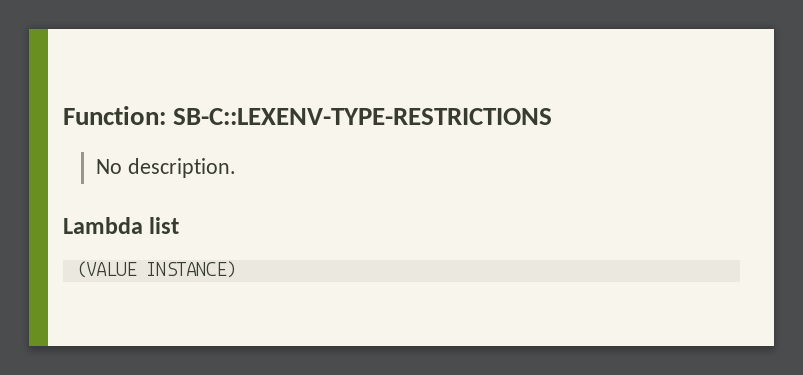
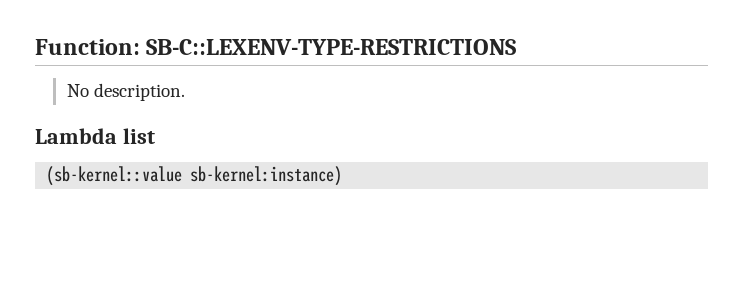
[75,261,236,278] (VALUE INSTANCE) -> [46,166,343,186] (sb-kernel::value sb-kernel:instance)

